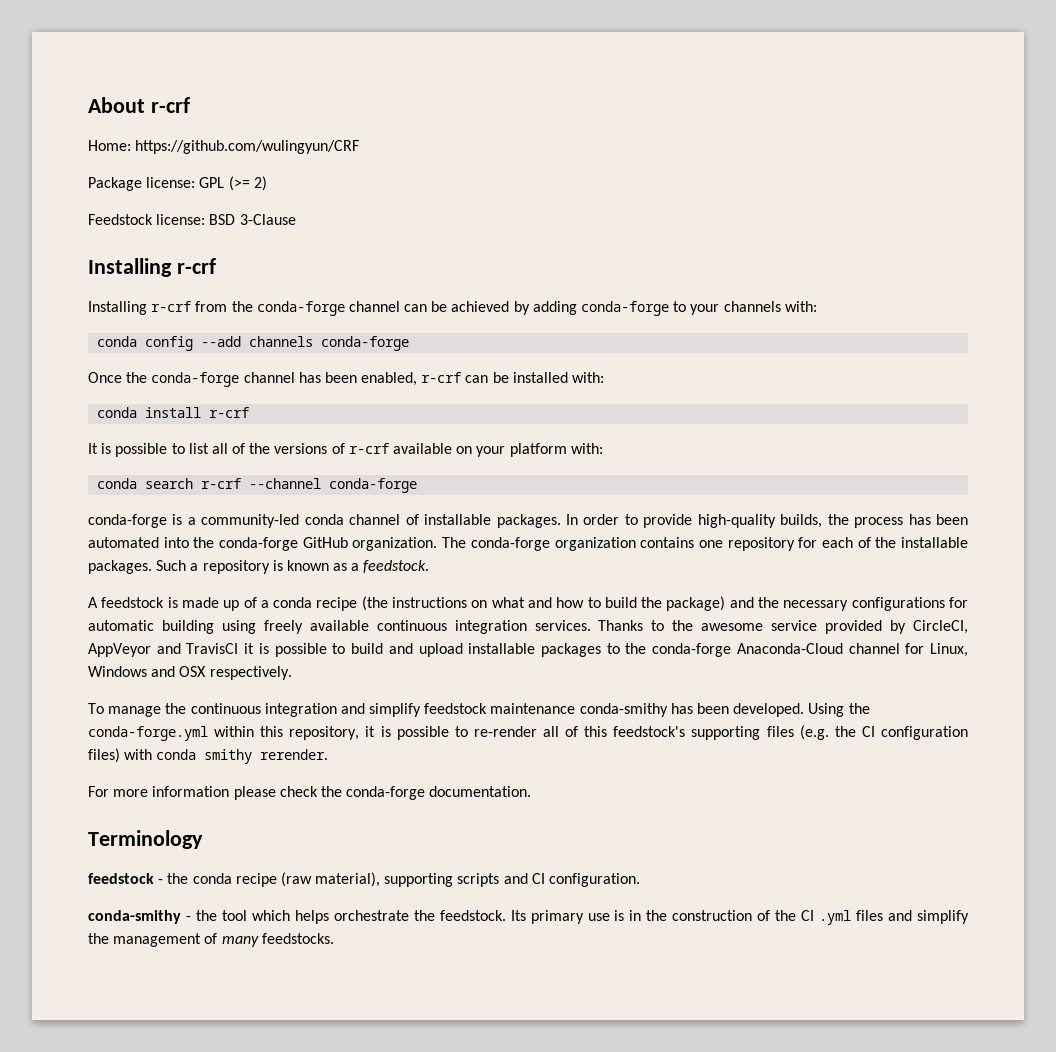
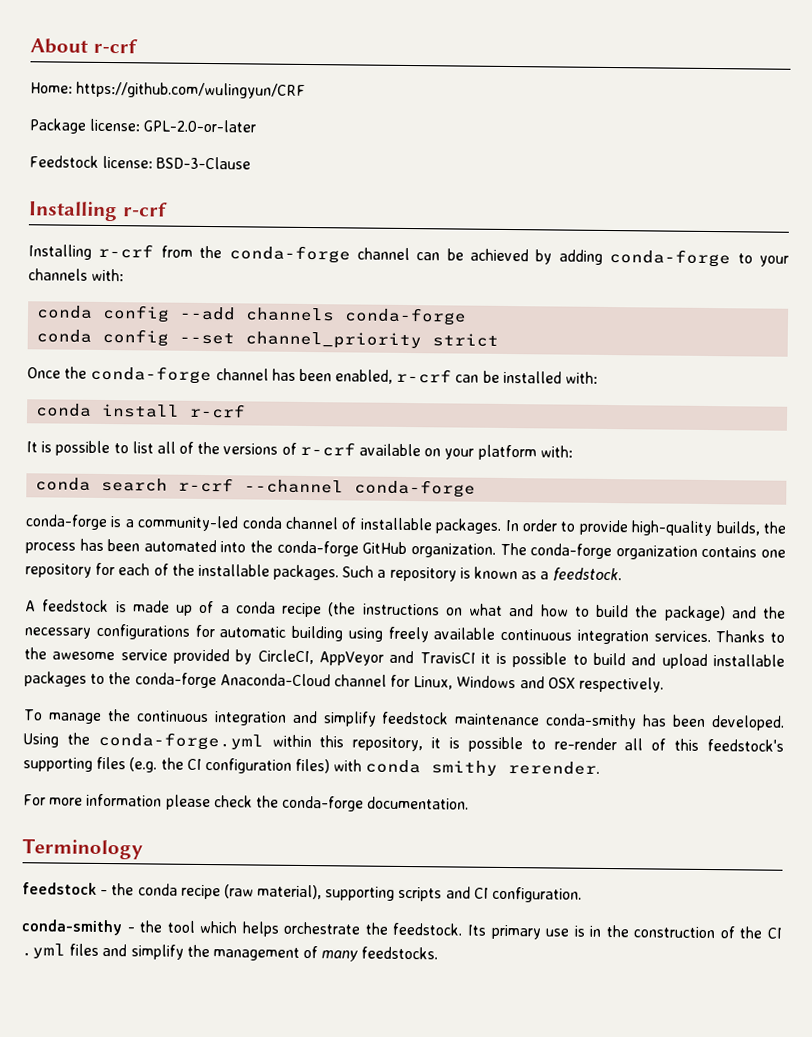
[199,176,267,191] GPL (>= 2) -> [143,119,257,133] GPL-2.0-or-later
[209,214,296,225] BSD 3-Clause -> [156,156,252,170] BSD-3-Clause
(410, 343) none -> [36,328,500,350] // conda config --set channel_priority strict

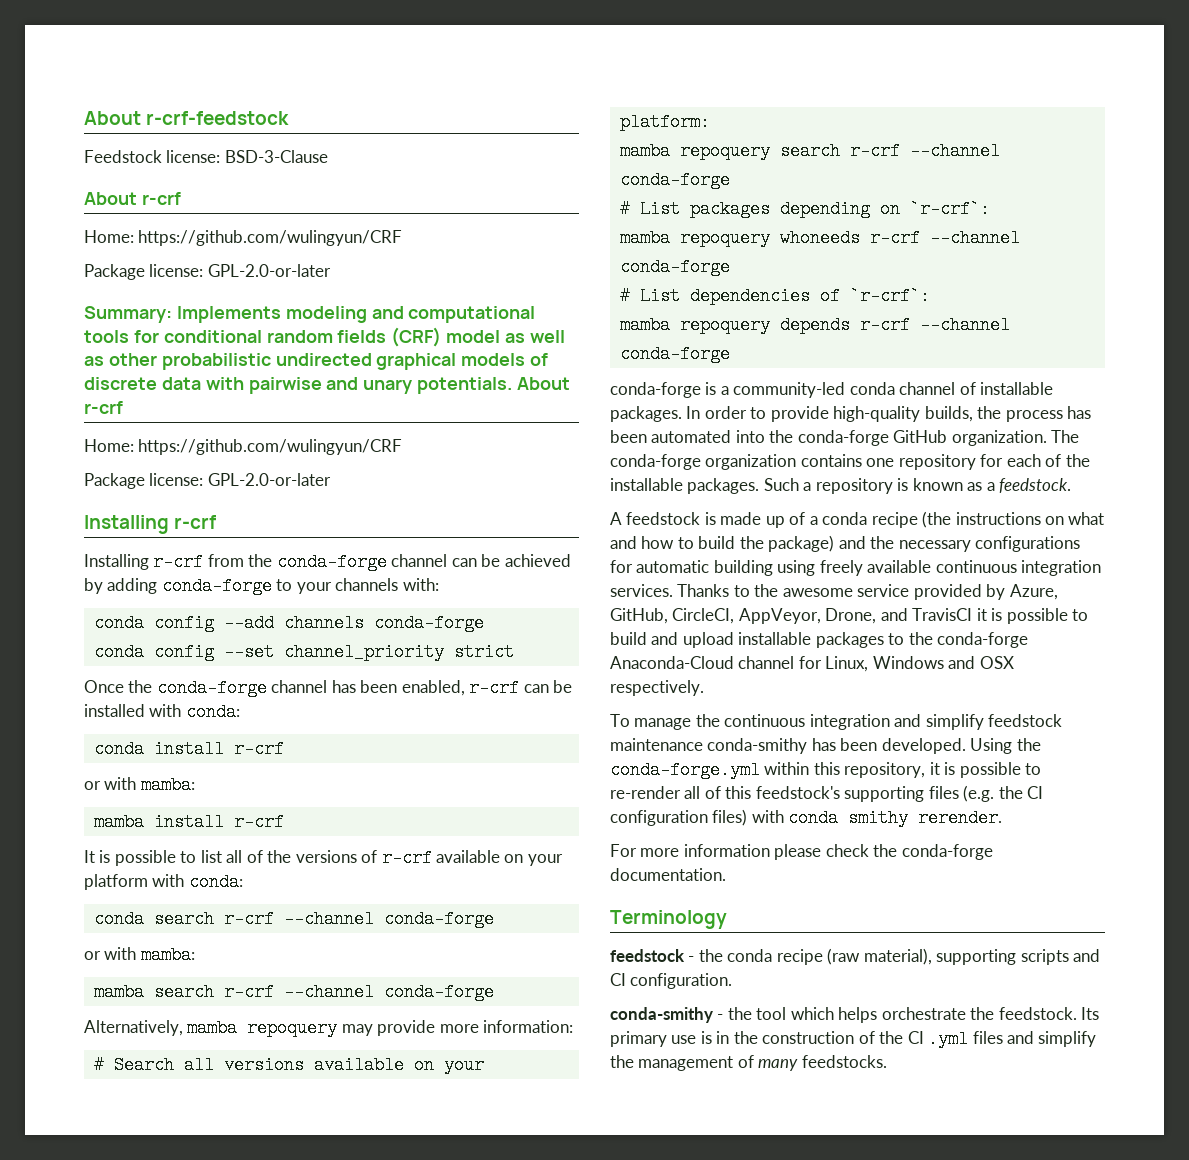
[30,38,138,54] [30,81,307,99] [29,118,257,134] [29,155,252,170] About r-crf // Home: https://github.com/wulingyun/CRF // Package license: GPL-2.0-or-later // Feedstock license: BSD-3-Clause -> [84,111,290,125] [84,150,328,163] [84,192,181,205] [84,230,403,246] [84,264,331,280] [84,306,536,323] [84,327,565,347] [84,353,549,370] [84,377,571,394] [84,401,123,414] [84,439,403,455] [84,473,331,489] About r-crf-feedstock // Feedstock license: BSD-3-Clause // About r-crf // Home: https://github.com/wulingyun/CRF // Package license: GPL-2.0-or-later // Summary: Implements modeling and computational tools for conditional random fields (CRF) model as well as other probabilistic undirected graphical models of discrete data with pairwise and unary potentials. About r-crf // Home: https://github.com/wulingyun/CRF // Package license: GPL-2.0-or-later
[565,371,599,384] with: -> [149,703,240,721] with conda:
(247, 411) none -> [84,776,195,794] [93,813,284,831] // or with mamba: // mamba install r-crf
[539,445,573,458] with: -> [152,873,243,891] with conda:
(477, 488) none -> [84,946,195,964] [93,983,494,1001] [84,1019,574,1037] [93,1056,484,1074] [619,113,710,131] [619,142,1000,160] [619,171,730,189] [619,200,990,218] [619,229,1020,247] [619,258,730,276] [619,287,930,305] [619,316,1010,334] [619,345,730,363] // or with mamba: // mamba search r-crf --channel conda-forge // Alternatively, mamba repoquery may provide more information: // # Search all versions available on your platform: // mamba repoquery search r-crf --channel conda-forge // # List packages depending on `r-crf`: // mamba repoquery whoneeds r-crf --channel conda-forge // # List dependencies of `r-crf`: // mamba repoquery depends r-crf --channel conda-forge
[257,649,384,666] CircleCI, AppVeyor -> [1009,584,1058,600] [610,608,877,624] Azure, GitHub, CircleCI, AppVeyor, Drone,

